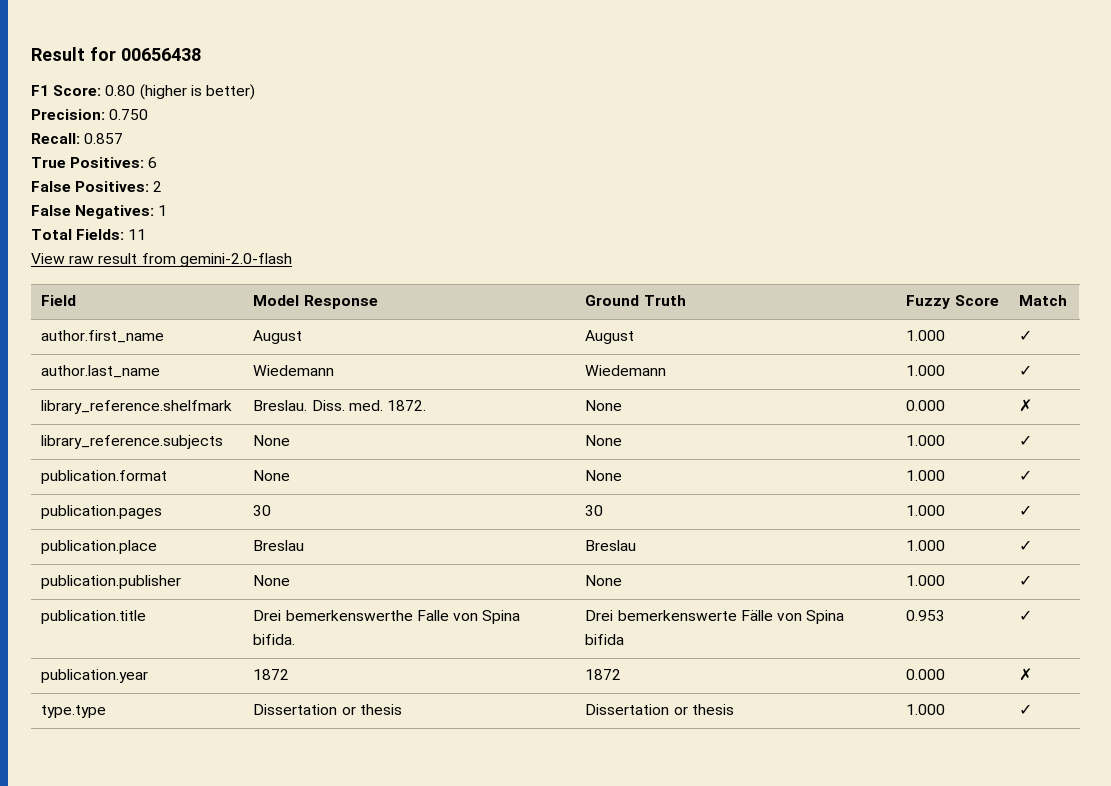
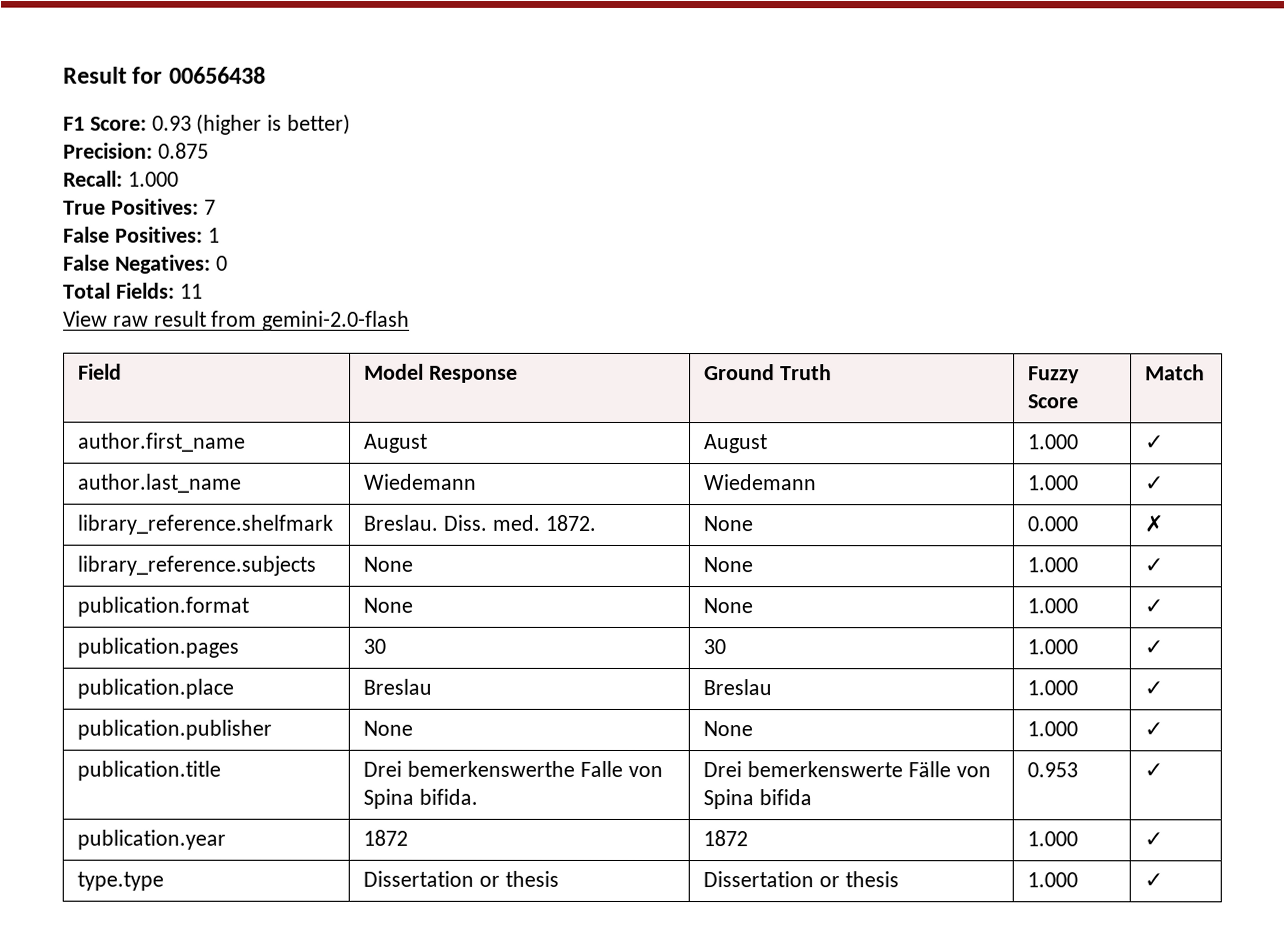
[105,85,136,96] 0.80 -> [151,115,192,131] 0.93
[109,109,149,120] 0.750 -> [157,142,209,159] 0.875
[84,133,124,144] 0.857 -> [127,171,179,187] 1.000
[148,157,158,168] 6 -> [203,199,216,215] 7
[153,181,163,192] 2 -> [207,227,220,243] 1
[158,205,168,216] 1 -> [215,255,228,271] 0
[906,669,946,680] [1019,668,1033,681] 0.000 | ✗ -> [1027,831,1079,847] [1144,832,1164,847] 1.000 | ✓

